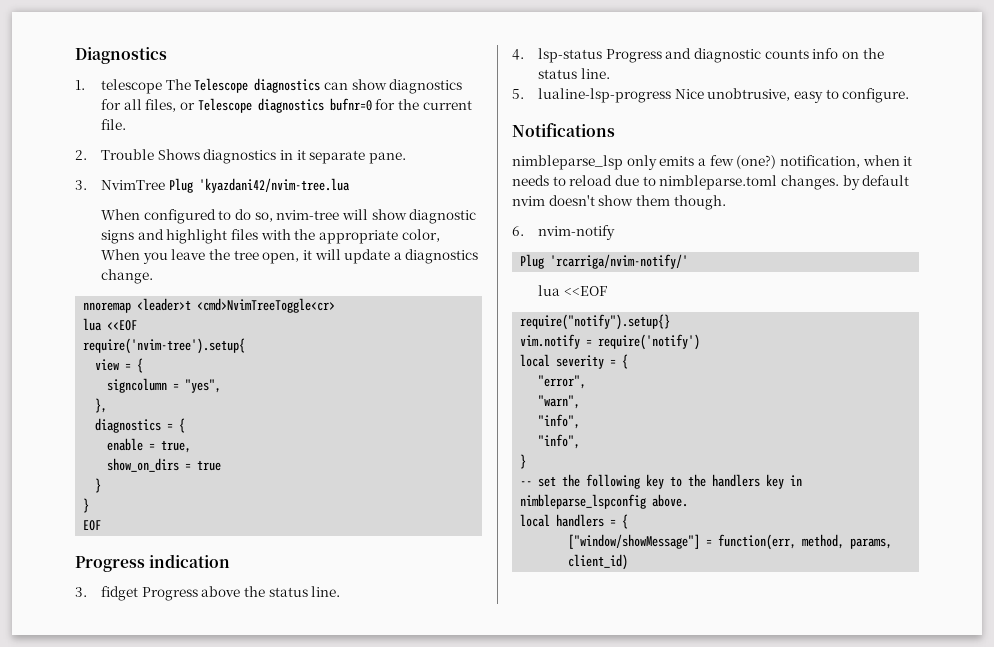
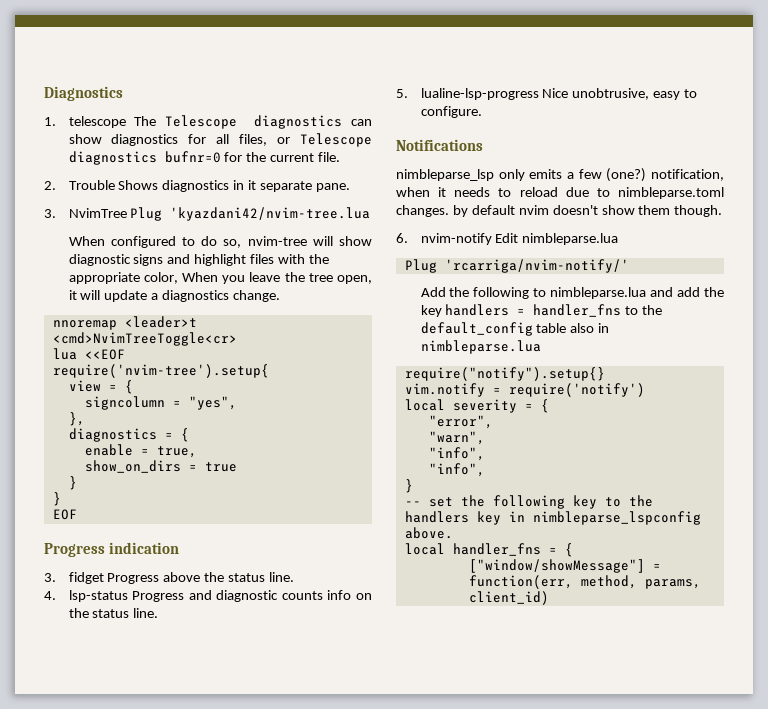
(616, 232) none -> [495,233,619,245] Edit nimbleparse.lua
[538,285,607,296] lua <<EOF -> [420,287,725,299] [420,304,663,317] [420,322,610,336] [420,340,541,354] Add the following to nimbleparse.lua and add the key handlers = handler_fns to the default_config table also in nimbleparse.lua
[556,514,605,527] handlers -> [452,543,541,556] handler_fns

